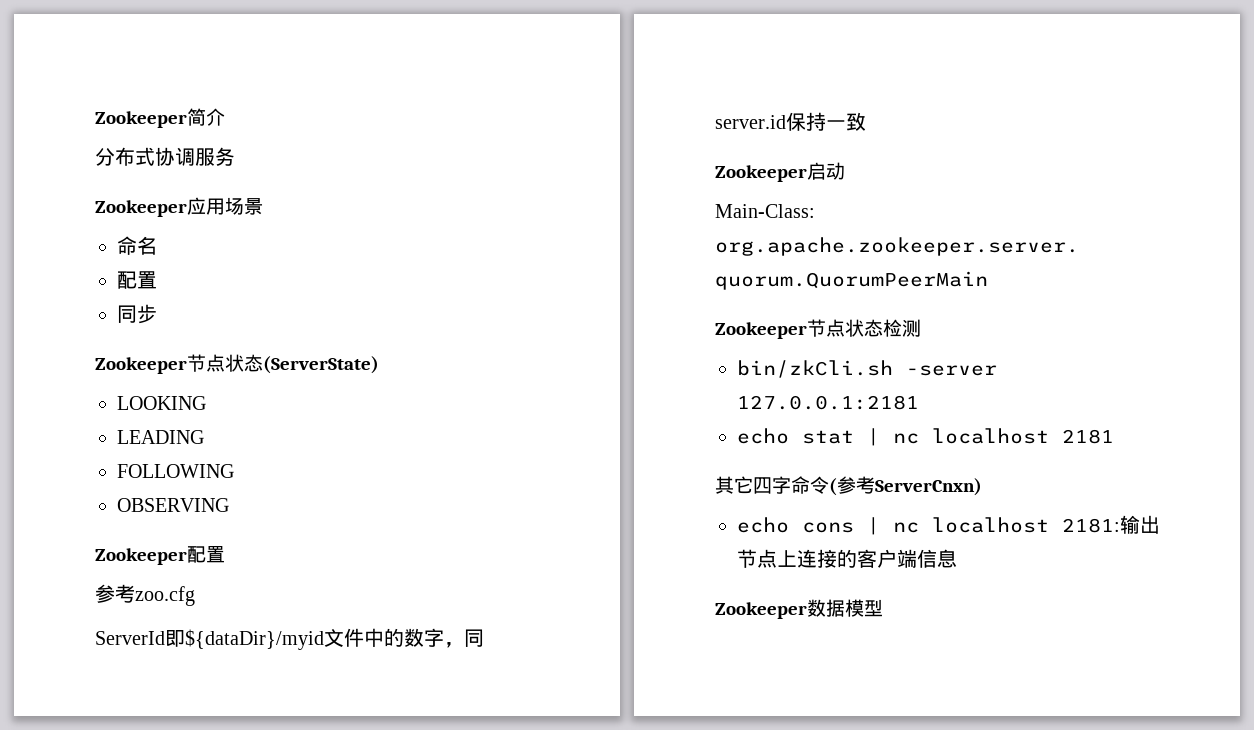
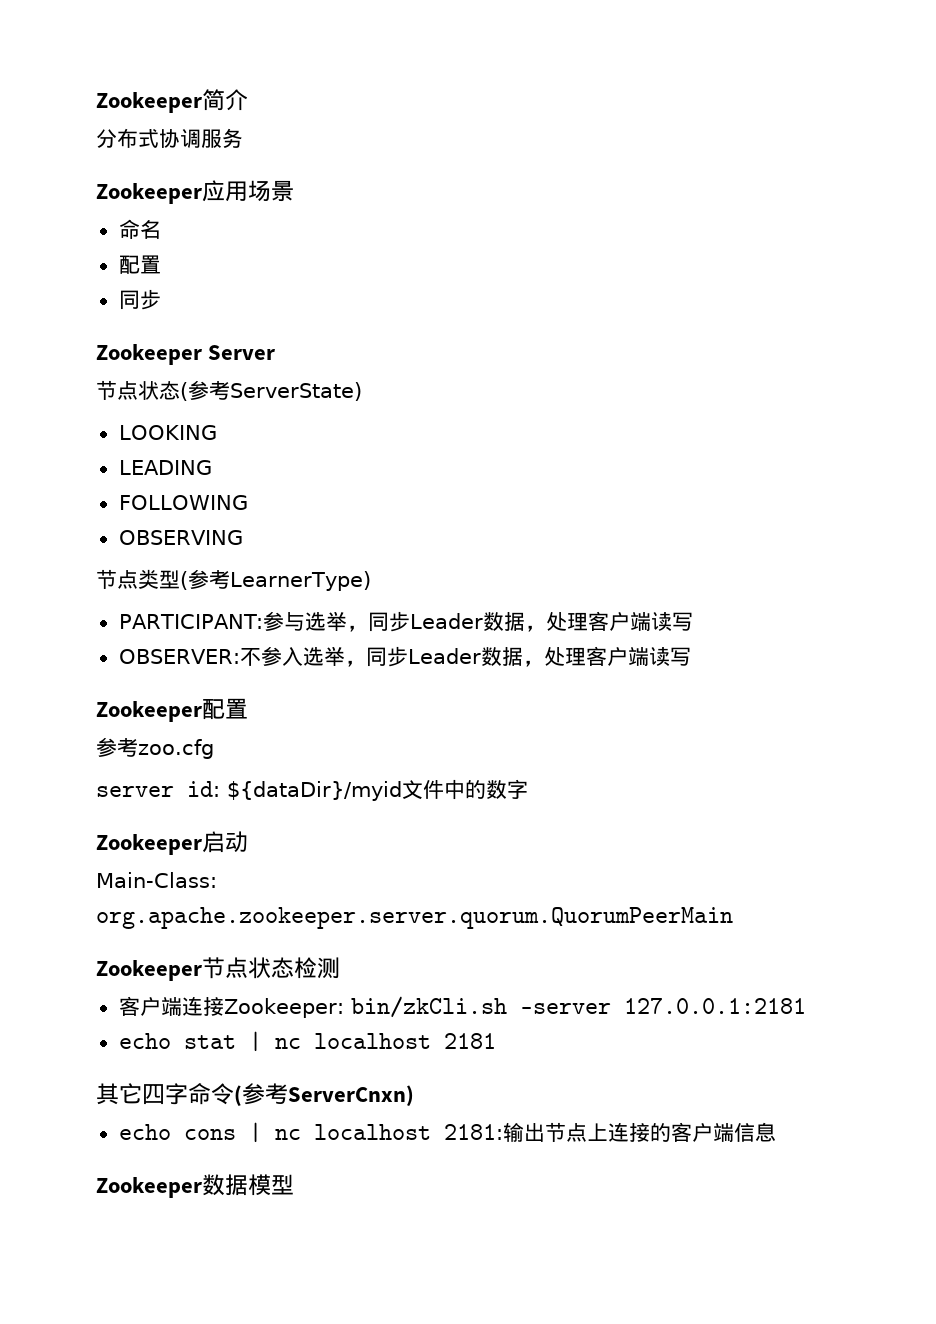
[187,354,379,374] 节点状态(ServerState) -> [208,345,276,360] [96,380,362,401] Server // 节点状态(参考ServerState)
(229, 505) none -> [96,569,371,591] [118,611,694,632] [118,646,691,667] // 节点类型(参考LearnerType) // PARTICIPANT:参与选举，同步Leader数据，处理客户端读写 // OBSERVER:不参入选举，同步Leader数据，处理客户端读写
[95,630,185,647] ServerId即 -> [96,781,220,797] server id:
[444,629,484,648] [715,112,866,131] ，同server.id保持一致 -> (528, 789) none
(921, 328) none -> [118,996,344,1018] 客户端连接Zookeeper:

